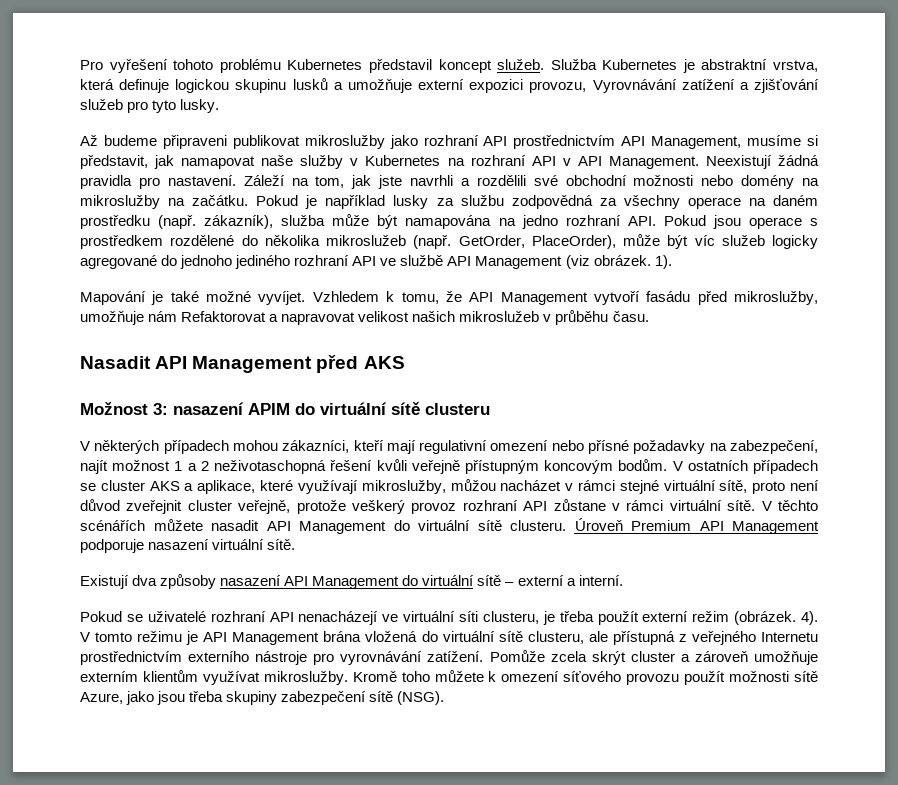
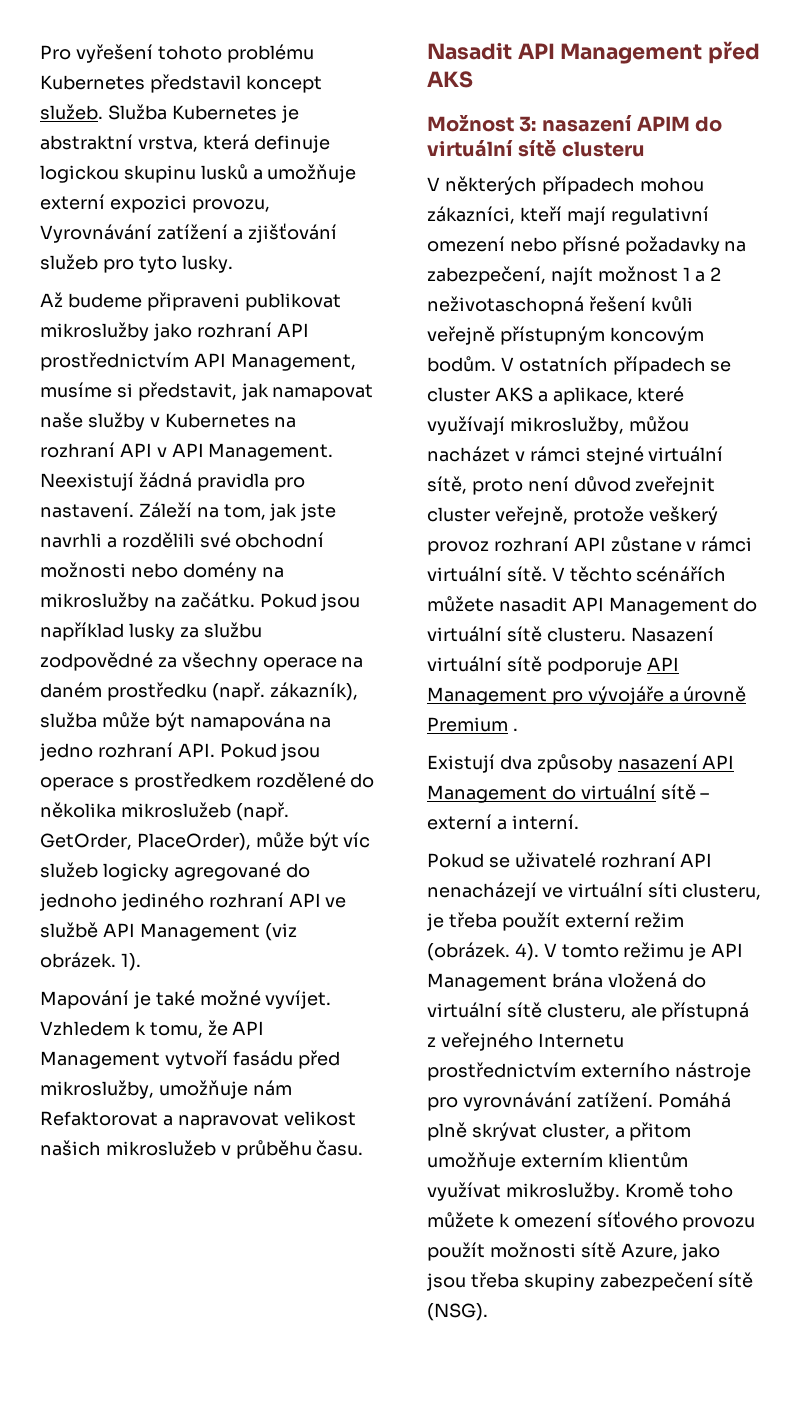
[305,195,318,209] je -> [320,593,361,611] jsou
[511,195,593,209] zodpovědná -> [40,652,153,671] zodpovědné
[574,518,819,534] [80,539,296,553] Úroveň Premium API Management podporuje nasazení virtuální sítě. -> [630,626,714,642] [427,656,679,675] [427,686,747,705] [427,717,518,732] Nasazení virtuální sítě podporuje API Management pro vývojáře a úrovně Premium .
[489,650,748,665] Pomůže zcela skrýt cluster a zároveň -> [657,1092,731,1108] [427,1122,692,1141] Pomáhá plně skrývat cluster, a přitom

